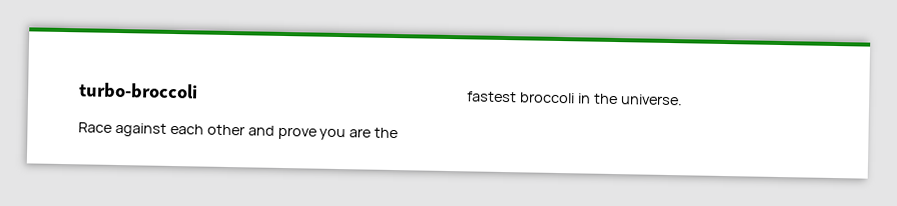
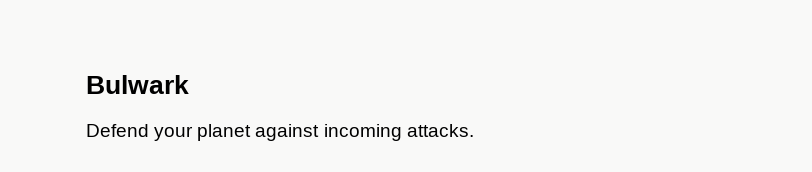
[79,82,198,100] [78,122,399,141] [467,91,683,106] turbo-broccoli // Race against each other and prove you are the fastest broccoli in the universe. -> [86,75,189,94] [86,124,474,141] Bulwark // Defend your planet against incoming attacks.

